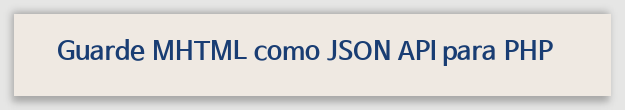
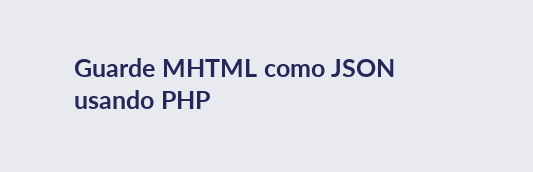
[396,40,498,66] API para -> [74,90,154,109] usando

